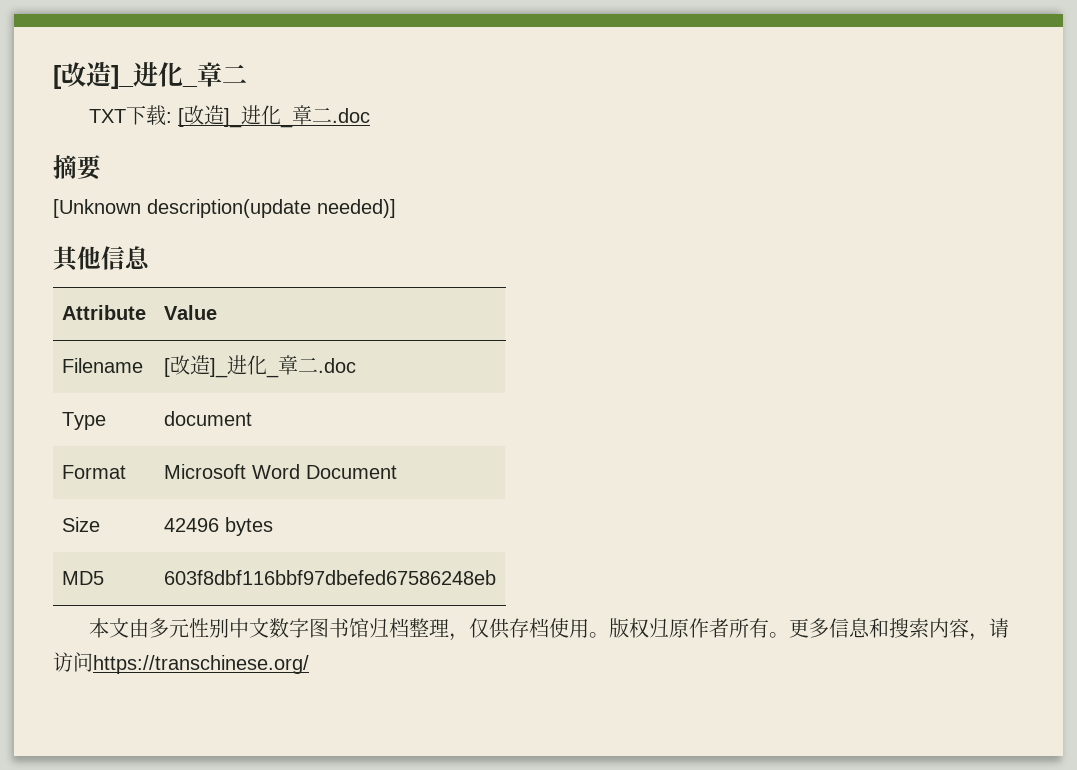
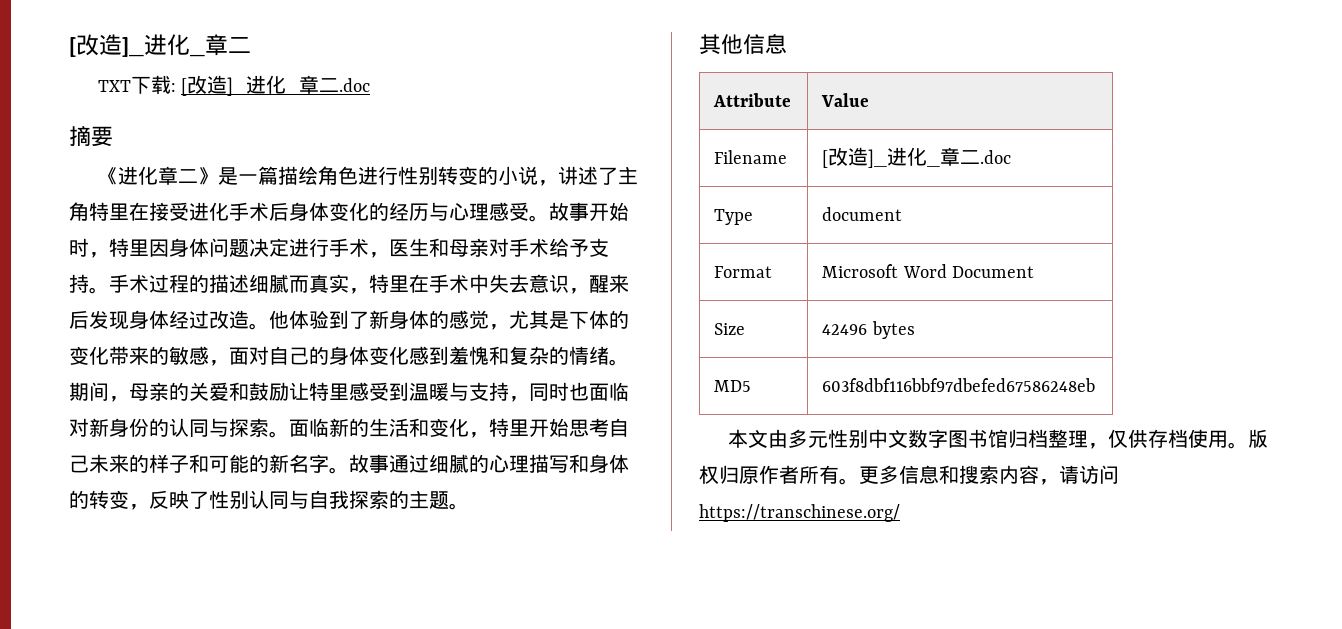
[53,199,396,218] [Unknown description(update needed)] -> [97,166,638,186] [69,202,629,222] [69,238,609,258] [69,274,629,294] [69,310,629,330] [69,346,629,366] [69,382,629,402] [69,418,629,438] [69,454,629,474] [69,490,469,510] 《进化章二》是一篇描绘角色进行性别转变的小说，讲述了主角特里在接受进化手术后身体变化的经历与心理感受。故事开始时，特里因身体问题决定进行手术，医生和母亲对手术给予支持。手术过程的描述细腻而真实，特里在手术中失去意识，醒来后发现身体经过改造。他体验到了新身体的感觉，尤其是下体的变化带来的敏感，面对自己的身体变化感到羞愧和复杂的情绪。期间，母亲的关爱和鼓励让特里感受到温暖与支持，同时也面临对新身份的认同与探索。面临新的生活和变化，特里开始思考自己未来的样子和可能的新名字。故事通过细腻的心理描写和身体的转变，反映了性别认同与自我探索的主题。

